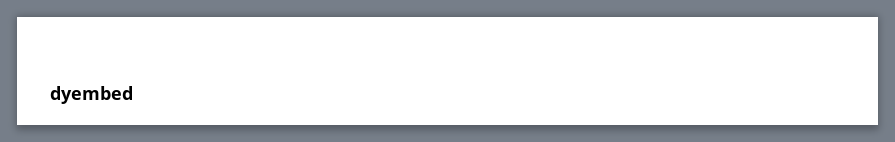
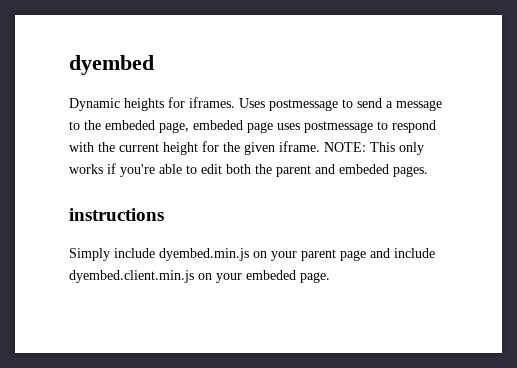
(133, 95) none -> [69,97,442,111] [69,120,436,133] [69,141,424,155] [69,163,428,177] [69,208,164,221] [69,248,435,261] [69,270,330,283] // Dynamic heights for iframes. Uses postmessage to send a message to the embeded page, embeded page uses postmessage to respond with the current height for the given iframe. NOTE: This only works if you're able to edit both the parent and embeded pages. // instructions // Simply include dyembed.min.js on your parent page and include dyembed.client.min.js on your embeded page.

